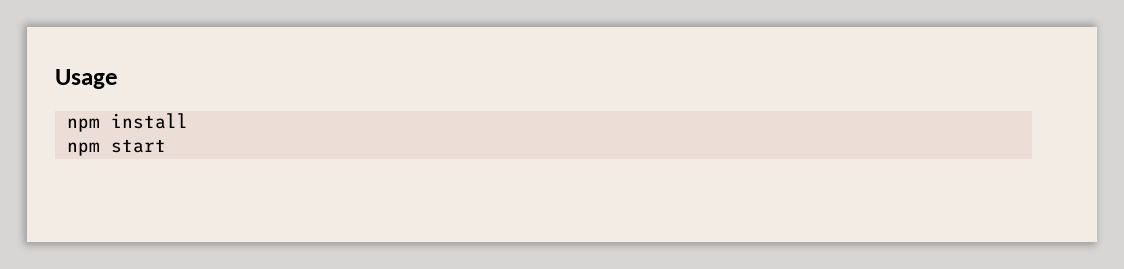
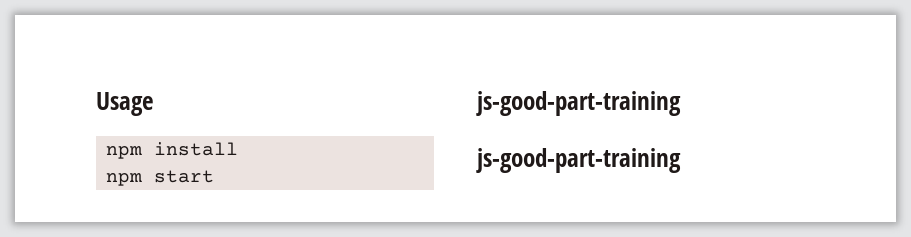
(166, 146) none -> [476,91,681,116] [476,148,681,173] // js-good-part-training // js-good-part-training

